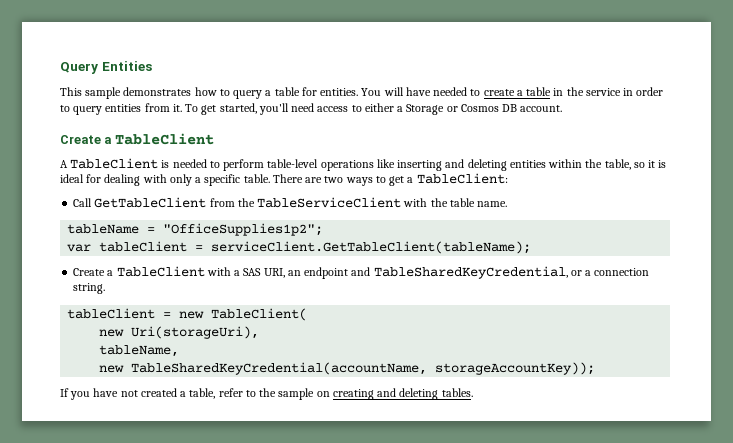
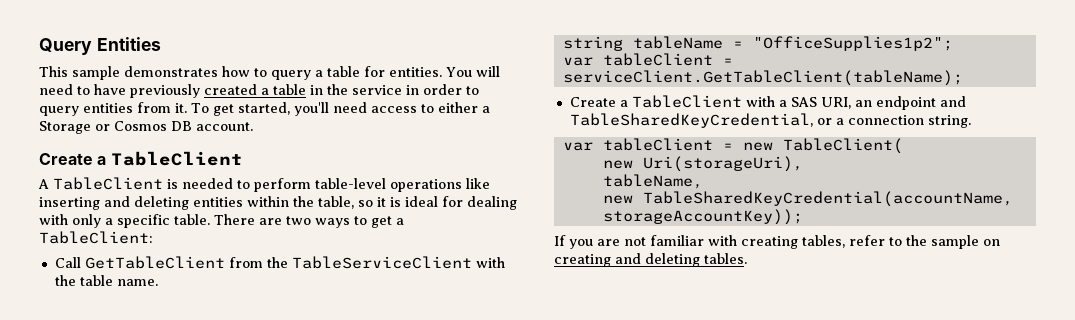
[405,87,515,96] have needed to create -> [39,84,257,98] need to have previously created
(508, 204) none -> [562,36,623,51] string
(106, 288) none -> [562,142,593,151] var
[93,388,216,399] have not created a table, -> [597,235,845,249] are not familiar with creating tables,

